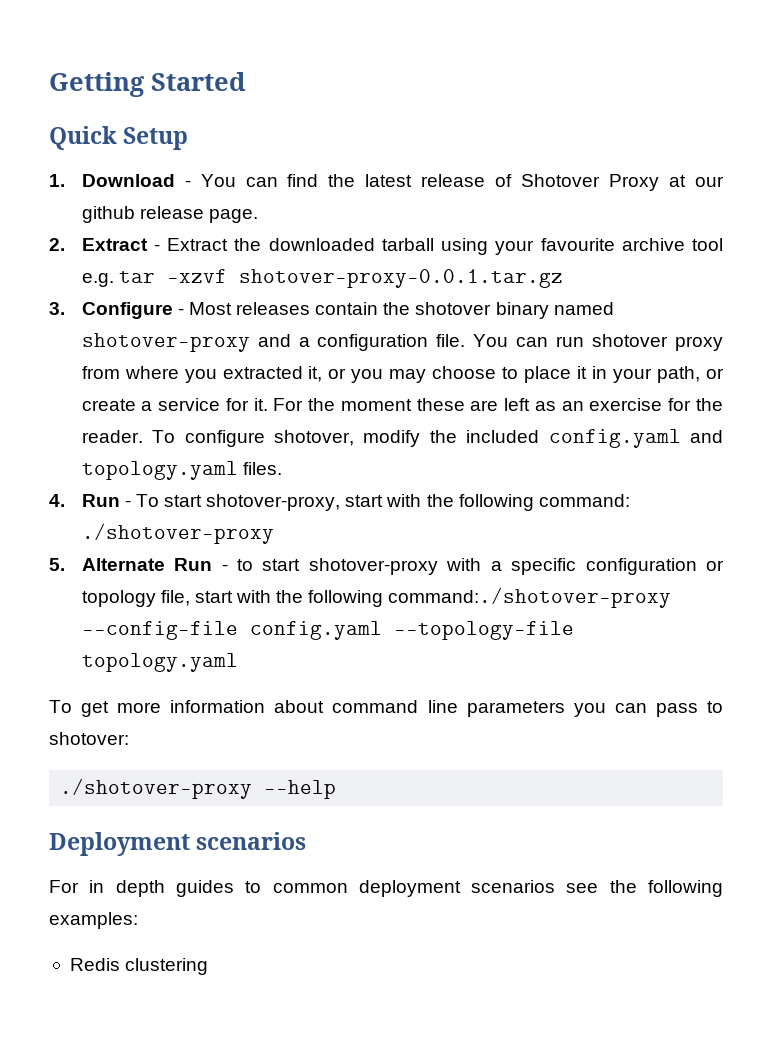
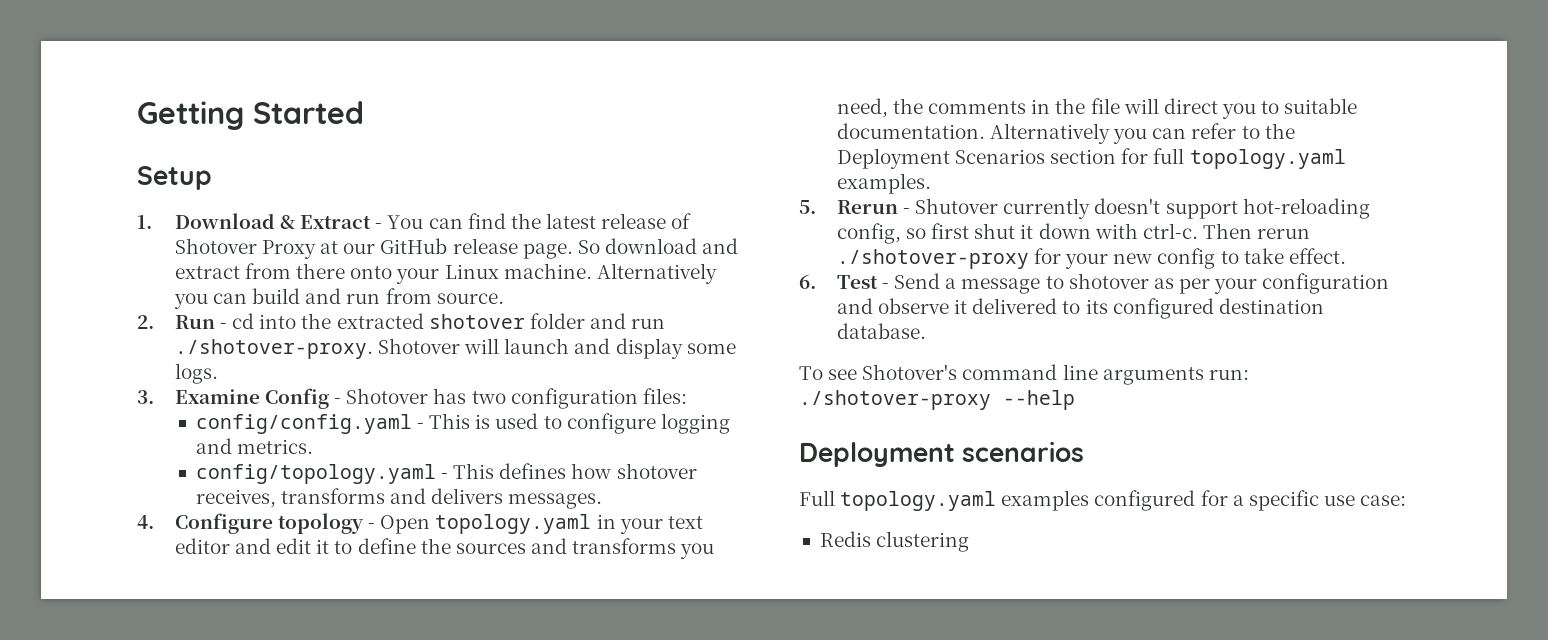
[49,126,117,150] Quick -> (364, 112) none
(175, 180) none -> [280,215,372,229] & Extract
[81,206,135,223] github -> [380,238,448,254] GitHub
[49,238,724,255] [81,269,563,288] [49,302,614,319] [81,333,723,352] [81,366,724,383] [81,398,723,411] [81,429,723,448] [81,461,282,480] [49,494,630,511] [81,523,274,544] [49,558,725,575] [81,587,672,608] [81,621,574,640] [81,653,238,672] [49,700,723,717] [49,732,129,745] [60,778,337,799] [49,832,307,856] [49,880,723,897] [49,912,138,929] // 2. Extract - Extract the downloaded tarball using your favourite archive tool e.g. tar -xzvf shotover-proxy-0.0.1.tar.gz // 3. Configure - Most releases contain the shotover binary named shotover-proxy and a configuration file. You can run shotover proxy from where you extracted it, or you may choose to place it in your path, or create a service for it. For the moment these are left as an exercise for the reader. To configure shotover, modify the included config.yaml and topology.yaml files. // 4. Run - To start shotover-proxy, start with the following command: ./shotover-proxy // 5. Alternate Run - to start shotover-proxy with a specific configuration or topology file, start with the following command:./shotover-proxy --config-file config.yaml --topology-file topology.yaml // To get more information about command line parameters you can pass to shotover: // ./shotover-proxy --help // Deployment scenarios // For in depth guides to common deployment scenarios see the following examples: -> [577,238,739,254] [174,263,717,284] [173,288,504,309] [137,313,666,329] [174,338,736,359] [174,363,218,384] [137,388,687,409] [195,413,730,434] [195,438,313,454] [195,463,697,484] [195,488,603,509] [137,513,703,534] [174,538,715,559] [836,98,1358,119] [836,123,1295,144] [836,148,1346,169] [836,173,931,194] [799,198,1370,219] [836,223,1311,244] [836,248,1346,269] [799,273,1390,294] [836,298,1324,319] [836,323,926,339] [799,364,1249,385] [799,390,1075,410] [799,441,1085,467] [799,490,1407,511] So download and extract from there onto your Linux machine. Alternatively you can build and run from source. // 2. Run - cd into the extracted shotover folder and run ./shotover-proxy. Shotover will launch and display some logs. // 3. Examine Config - Shotover has two configuration files: // config/config.yaml - This is used to configure logging and metrics. // config/topology.yaml - This defines how shotover receives, transforms and delivers messages. // 4. Configure topology - Open topology.yaml in your text editor and edit it to define the sources and transforms you need, the comments in the file will direct you to suitable documentation. Alternatively you can refer to the Deployment Scenarios section for full topology.yaml examples. // 5. Rerun - Shutover currently doesn't support hot-reloading config, so first shut it down with ctrl-c. Then rerun ./shotover-proxy for your new config to take effect. // 6. Test - Send a message to shotover as per your configuration and observe it delivered to its configured destination database. // To see Shotover's command line arguments run: ./shotover-proxy --help // Deployment scenarios // Full topology.yaml examples configured for a specific use case:

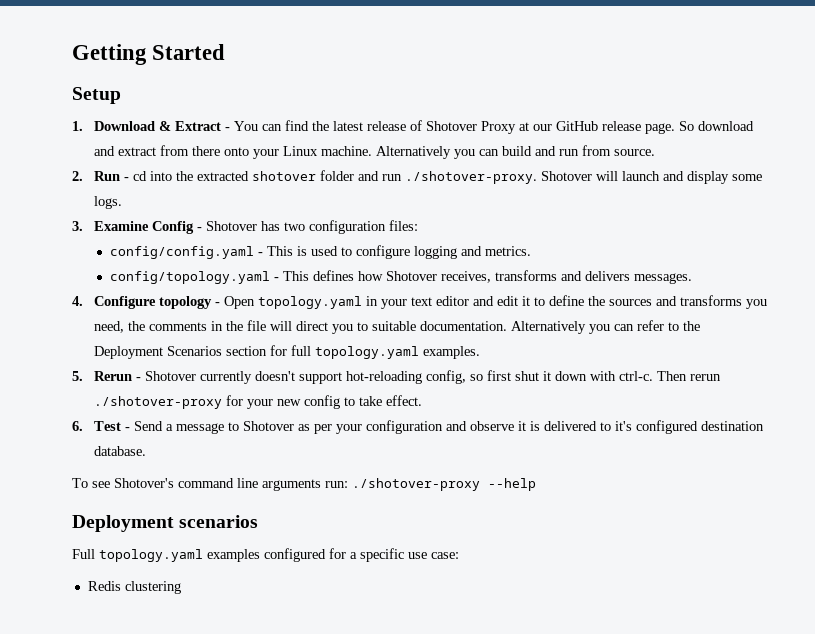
[616,463,697,479] shotover -> [386,271,438,281] Shotover
[915,198,999,214] Shutover -> [145,371,197,381] Shotover
[1068,273,1149,289] shotover -> [243,421,295,431] Shotover
(968, 306) none -> [530,421,541,431] is
[1085,299,1108,314] its -> [615,421,633,431] it's

